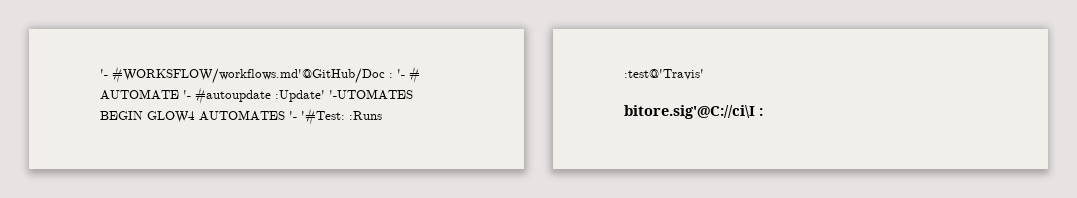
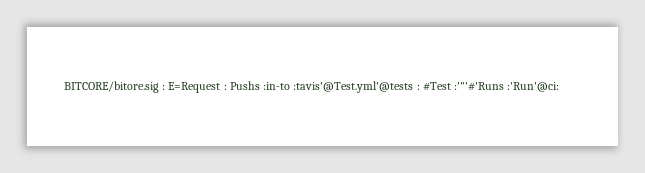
[100,66,420,84] [100,87,413,104] [100,108,382,125] [624,69,704,80] [624,105,763,119] '- #WORKSFLOW/workflows.md'@GitHub/Doc : '- # AUTOMATE '- #autoupdate :Update' '-UTOMATES BEGIN GLOW4 AUTOMATES '- '#Test: :Runs :test@'Travis' // bitore.sig'@C://ci\I : -> [64,81,560,93] BITCORE/bitore.sig : E=Request : Pushs :in-to :tavis'@Test.yml'@tests : #Test :'"'#'Runs :'Run'@ci:

